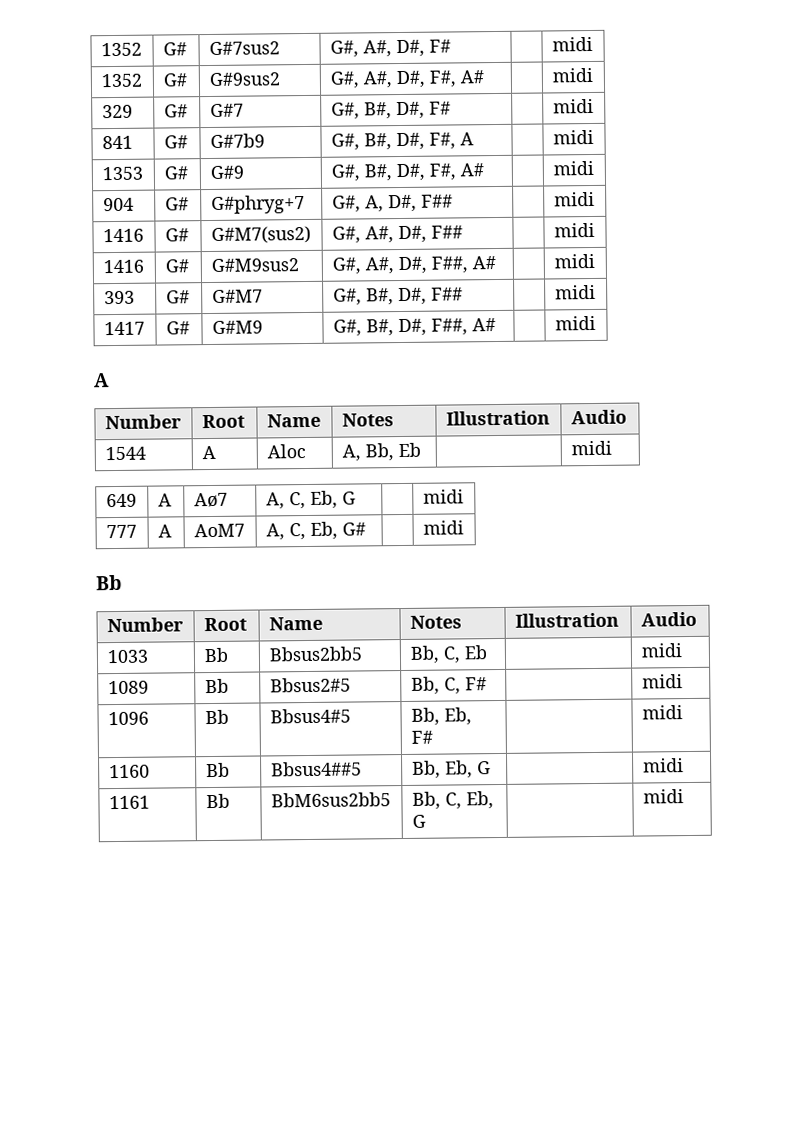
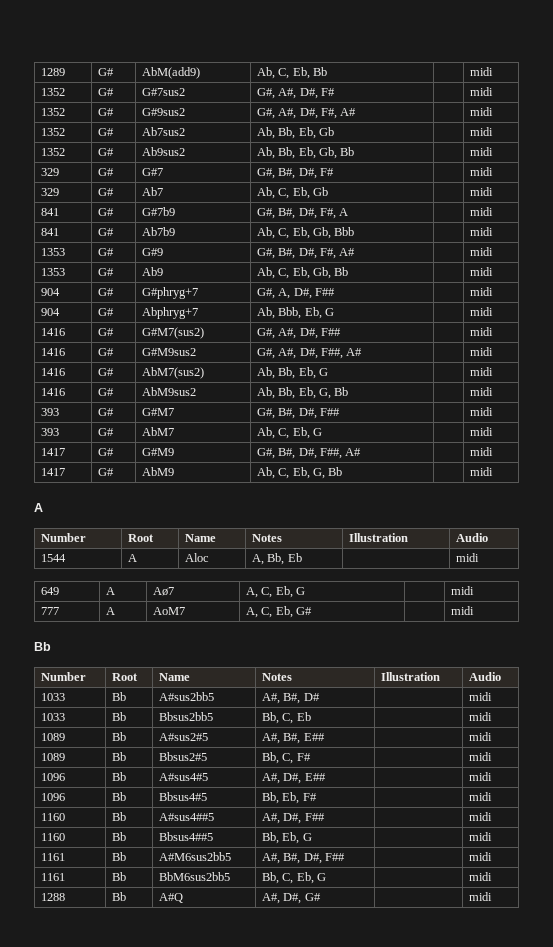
(100, 49) none -> [40,68,65,76] [97,68,114,76] [141,67,200,79] [256,67,328,79] [469,67,493,76] 1289 | G# | AbM(add9) | Ab, C, Eb, Bb | | midi //
(593, 75) none -> [40,128,65,136] [97,128,114,136] [141,127,185,136] [256,127,335,139] [469,127,493,136] [40,148,65,156] [97,148,114,156] [141,147,185,156] [256,147,355,159] [469,147,493,156] // 1352 | G# | Ab7sus2 | Ab, Bb, Eb, Gb | | midi // 1352 | G# | Ab9sus2 | Ab, Bb, Eb, Gb, Bb | | midi
(594, 106) none -> [40,188,59,196] [97,188,114,196] [141,187,163,196] [256,187,329,199] [469,187,493,196] // 329 | G# | Ab7 | Ab, C, Eb, Gb | | midi
(594, 137) none -> [40,228,59,236] [97,228,114,236] [141,227,175,236] [256,227,355,239] [469,227,493,236] // 841 | G# | Ab7b9 | Ab, C, Eb, Gb, Bbb | | midi
(594, 168) none -> [40,268,65,276] [97,268,114,276] [141,267,163,276] [256,267,349,279] [469,267,493,276] // 1353 | G# | Ab9 | Ab, C, Eb, Gb, Bb | | midi
(595, 199) none -> [40,308,60,316] [97,308,114,316] [141,307,198,319] [256,307,335,319] [469,307,493,316] // 904 | G# | Abphryg+7 | Ab, Bbb, Eb, G | | midi
(595, 261) none -> [40,368,65,376] [97,368,114,376] [141,367,204,379] [256,367,329,379] [469,367,493,376] [40,388,65,396] [97,388,114,396] [141,387,196,396] [256,387,349,399] [469,387,493,396] // 1416 | G# | AbM7(sus2) | Ab, Bb, Eb, G | | midi // 1416 | G# | AbM9sus2 | Ab, Bb, Eb, G, Bb | | midi
(596, 292) none -> [40,428,59,436] [97,428,114,436] [141,427,174,436] [256,427,323,439] [469,427,493,436] // 393 | G# | AbM7 | Ab, C, Eb, G | | midi
(596, 323) none -> [40,468,65,476] [97,468,114,476] [141,467,174,476] [256,467,343,479] [469,467,493,476] // 1417 | G# | AbM9 | Ab, C, Eb, G, Bb | | midi
(697, 619) none -> [40,693,65,701] [111,692,126,701] [158,692,214,701] [261,693,320,704] [468,692,492,701] // 1033 | Bb | A#sus2bb5 | A#, B#, D# | | midi
(682, 650) none -> [40,733,65,741] [111,732,126,741] [158,733,208,741] [261,733,325,744] [468,732,492,741] // 1089 | Bb | A#sus2#5 | A#, B#, E## | | midi
(683, 681) none -> [40,773,65,781] [111,772,126,781] [158,773,208,781] [261,773,326,784] [468,772,492,781] // 1096 | Bb | A#sus4#5 | A#, D#, E## | | midi
(683, 712) none -> [40,813,65,821] [111,812,126,821] [158,813,214,821] [261,813,325,824] [468,812,492,821] // 1160 | Bb | A#sus4##5 | A#, D#, F## | | midi
(684, 765) none -> [40,853,65,861] [111,852,126,861] [158,852,231,861] [261,853,346,864] [468,852,492,861] // 1161 | Bb | A#M6sus2bb5 | A#, B#, D#, F## | | midi
(684, 796) none -> [40,893,65,901] [111,892,126,901] [158,893,183,903] [261,893,321,904] [468,892,492,901] // 1288 | Bb | A#Q | A#, D#, G# | | midi

